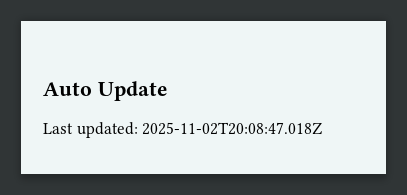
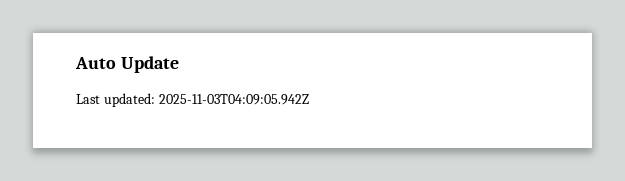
[142,122,323,135] 2025-11-02T20:08:47.018Z -> [158,94,309,105] 2025-11-03T04:09:05.942Z

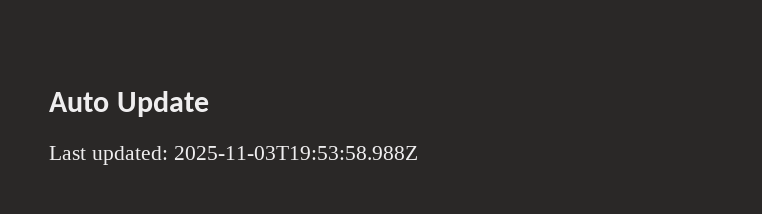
[158,94,309,105] 2025-11-03T04:09:05.942Z -> [173,146,418,160] 2025-11-03T19:53:58.988Z

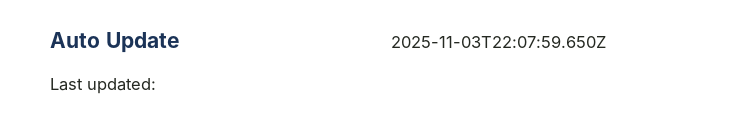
[173,146,418,160] 2025-11-03T19:53:58.988Z -> [391,35,606,48] 2025-11-03T22:07:59.650Z

